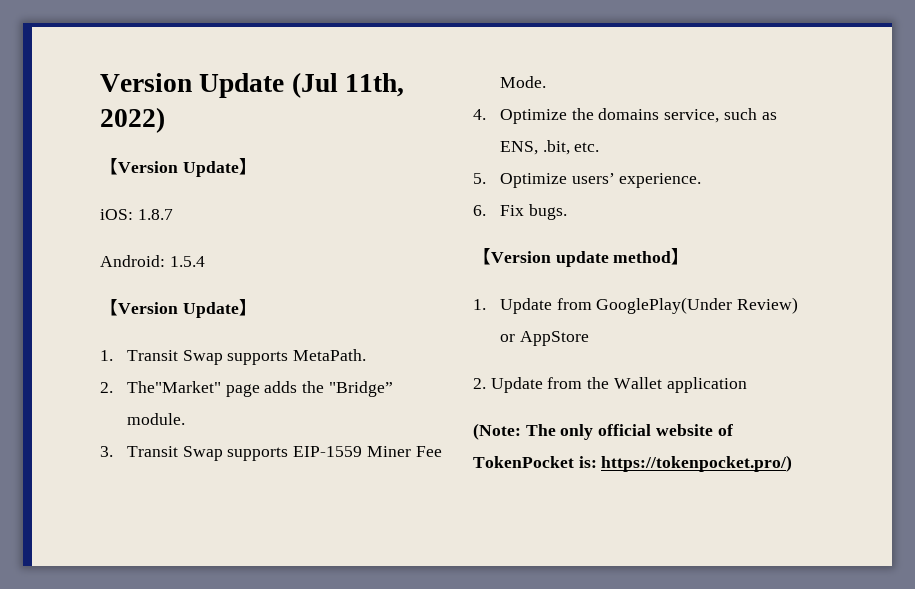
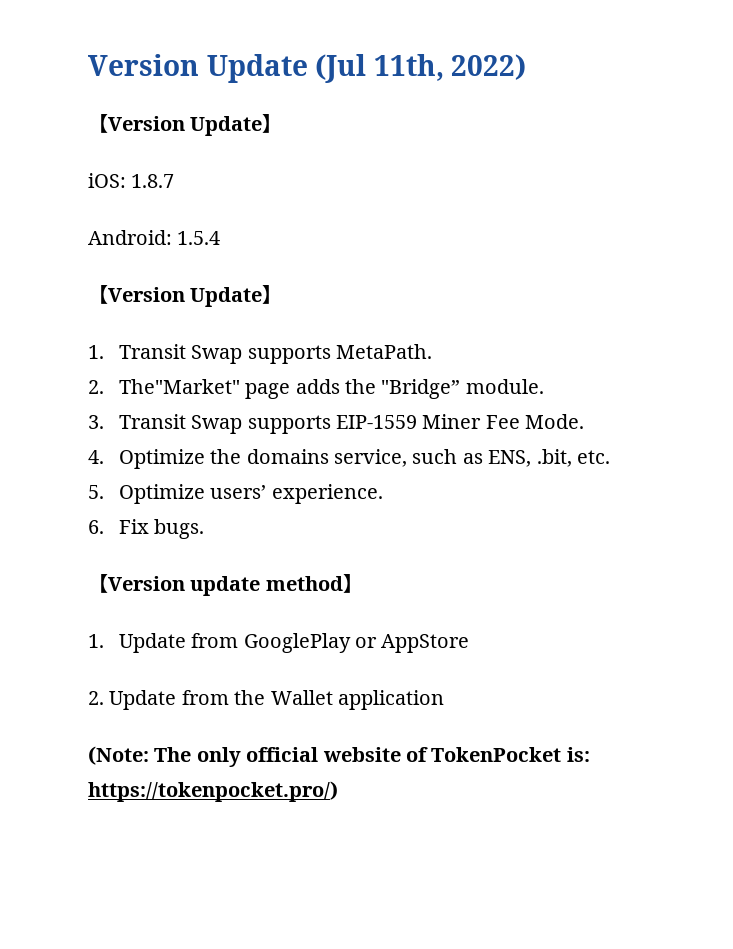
[596,297,799,314] GooglePlay(Under Review) -> [243,633,351,653] GooglePlay

